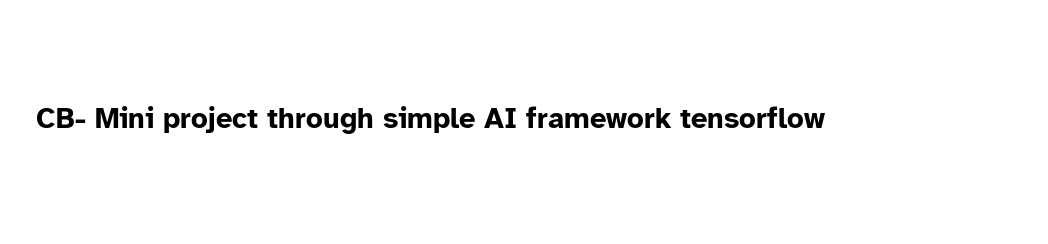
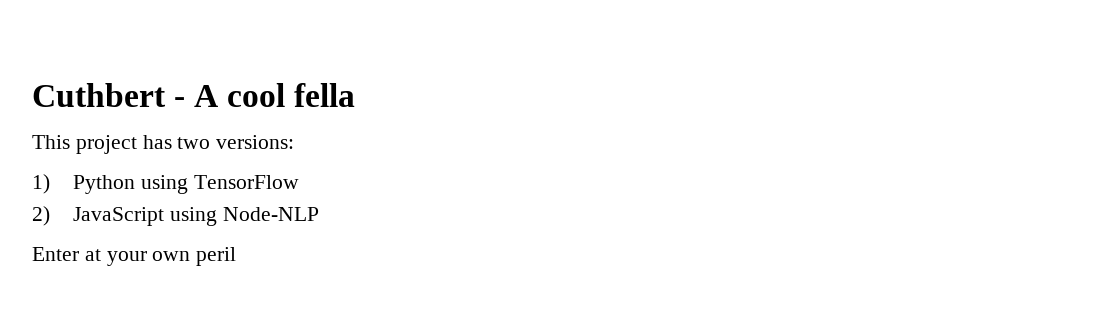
[36,106,825,134] CB- Mini project through simple AI framework tensorflow -> [32,83,356,107] [32,135,295,154] [32,174,299,194] [32,206,319,226] [32,247,237,266] Cuthbert - A cool fella // This project has two versions: // 1) Python using TensorFlow // 2) JavaScript using Node-NLP // Enter at your own peril

